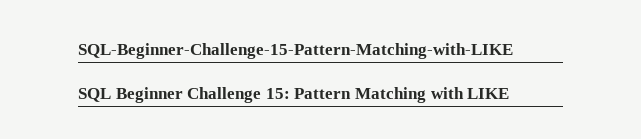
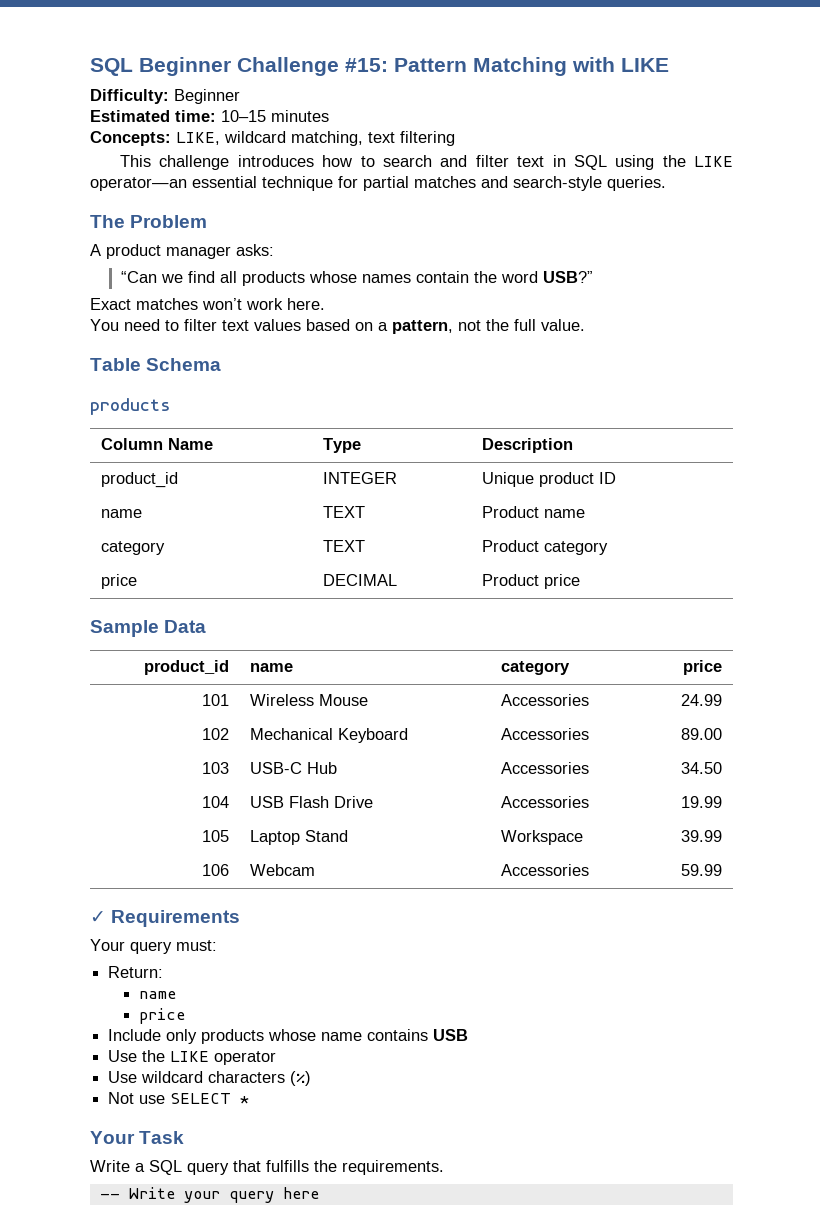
[78,43,513,59] SQL-Beginner-Challenge-15-Pattern-Matching-with-LIKE // -> (90, 67) none
[265,88,290,99] 15: -> [345,58,388,72] #15:
(510, 93) none -> [90,89,240,104] [90,110,329,122] [90,131,455,146] [120,155,733,170] [90,176,666,191] [90,215,208,228] [90,244,274,259] [120,271,593,286] [90,298,325,310] [90,319,585,334] [90,358,222,371] [90,398,171,415] [100,438,213,450] [322,438,361,453] [481,438,573,453] [100,472,178,488] [322,472,397,484] [481,472,616,487] [100,509,142,518] [322,506,365,518] [481,506,585,518] [100,541,165,555] [322,540,365,552] [481,540,608,555] [100,574,137,589] [322,574,397,586] [481,574,580,589] [90,620,207,637] [144,660,230,675] [249,663,293,672] [500,661,570,675] [683,660,723,675] [202,694,230,706] [249,694,368,706] [500,694,589,706] [681,694,723,706] [202,728,230,740] [249,728,408,743] [500,728,589,740] [681,728,723,740] [202,762,230,774] [249,762,337,774] [500,762,589,774] [681,762,723,774] [202,796,230,808] [249,796,373,808] [500,796,589,808] [681,796,723,808] [202,830,230,842] [249,830,348,845] [500,830,583,845] [681,830,723,842] [202,864,230,876] [249,864,315,876] [500,864,589,876] [681,864,723,876] [90,910,241,927] [90,939,217,954] [108,966,164,978] [138,991,176,999] [138,1008,185,1024] [108,1029,469,1044] [108,1050,277,1065] [108,1071,312,1086] [108,1092,250,1104] [90,1131,185,1144] [90,1160,444,1175] [99,1187,319,1203] // Difficulty: Beginner // Estimated time: 10–15 minutes // Concepts: LIKE, wildcard matching, text filtering // This challenge introduces how to search and filter text in SQL using the LIKE operator—an essential technique for partial matches and search-style queries. // The Problem // A product manager asks: // “Can we find all products whose names contain the word USB?” // Exact matches won’t work here. // You need to filter text values based on a pattern, not the full value. // Table Schema // products // Column Name | Type | Description // product_id | INTEGER | Unique product ID // name | TEXT | Product name // category | TEXT | Product category // price | DECIMAL | Product price // Sample Data // product_id | name | category | price // 101 | Wireless Mouse | Accessories | 24.99 // 102 | Mechanical Keyboard | Accessories | 89.00 // 103 | USB-C Hub | Accessories | 34.50 // 104 | USB Flash Drive | Accessories | 19.99 // 105 | Laptop Stand | Workspace | 39.99 // 106 | Webcam | Accessories | 59.99 // ✓ Requirements // Your query must: // Return: // name // price // Include only products whose name contains USB // Use the LIKE operator // Use wildcard characters (%) // Not use SELECT * // Your Task // Write a SQL query that fulfills the requirements. // -- Write your query here

